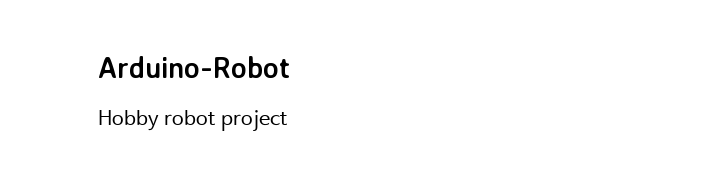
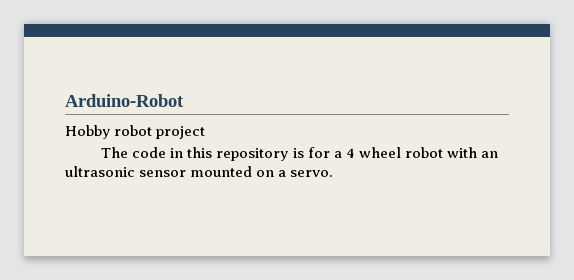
(287, 121) none -> [101,147,498,161] [65,166,334,177] // The code in this repository is for a 4 wheel robot with an ultrasonic sensor mounted on a servo.

